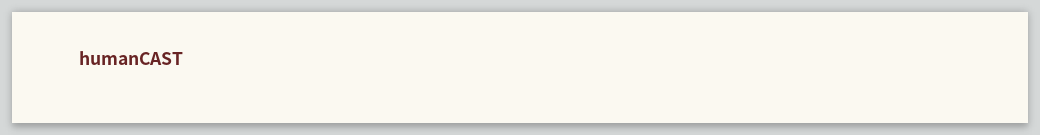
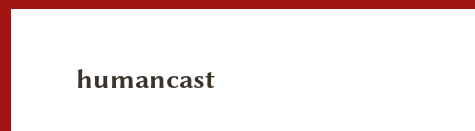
[79,51,183,65] humanCAST -> [76,69,215,88] humancast

